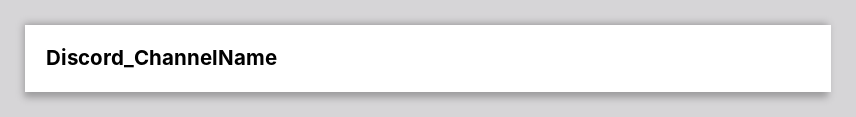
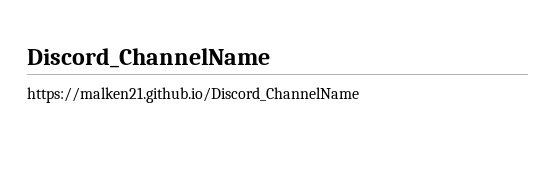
(277, 58) none -> [27,87,359,103] // https://malken21.github.io/Discord_ChannelName

